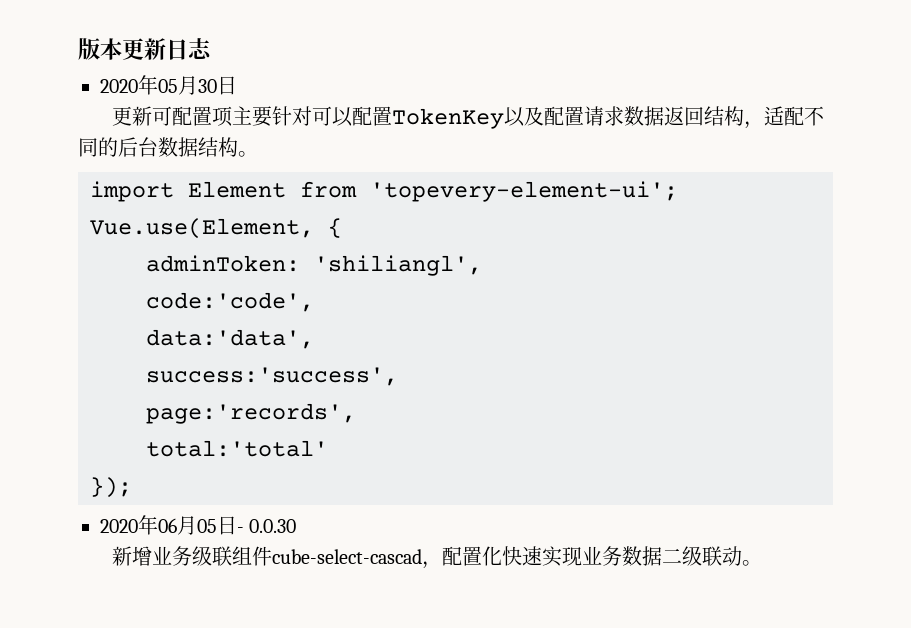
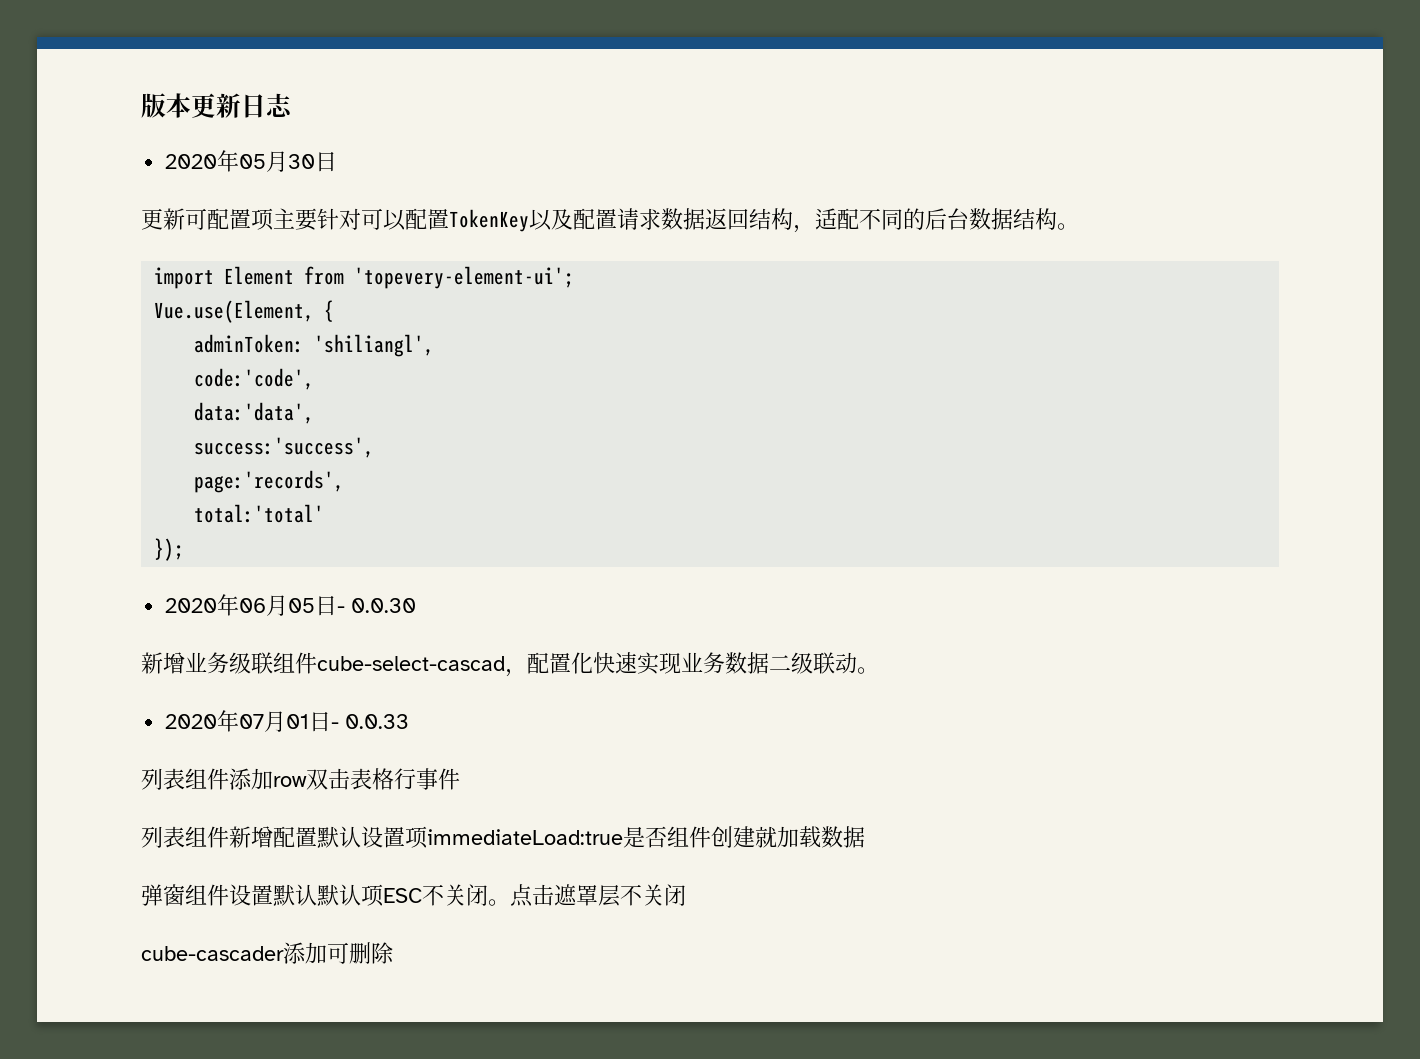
(762, 563) none -> [165,710,410,732] [141,768,460,790] [141,826,865,849] [141,884,686,907] [141,942,394,964] // 2020年07月01日- 0.0.33 // 列表组件添加row双击表格行事件 // 列表组件新增配置默认设置项immediateLoad:true是否组件创建就加载数据 // 弹窗组件设置默认默认项ESC不关闭。点击遮罩层不关闭 // cube-cascader添加可删除

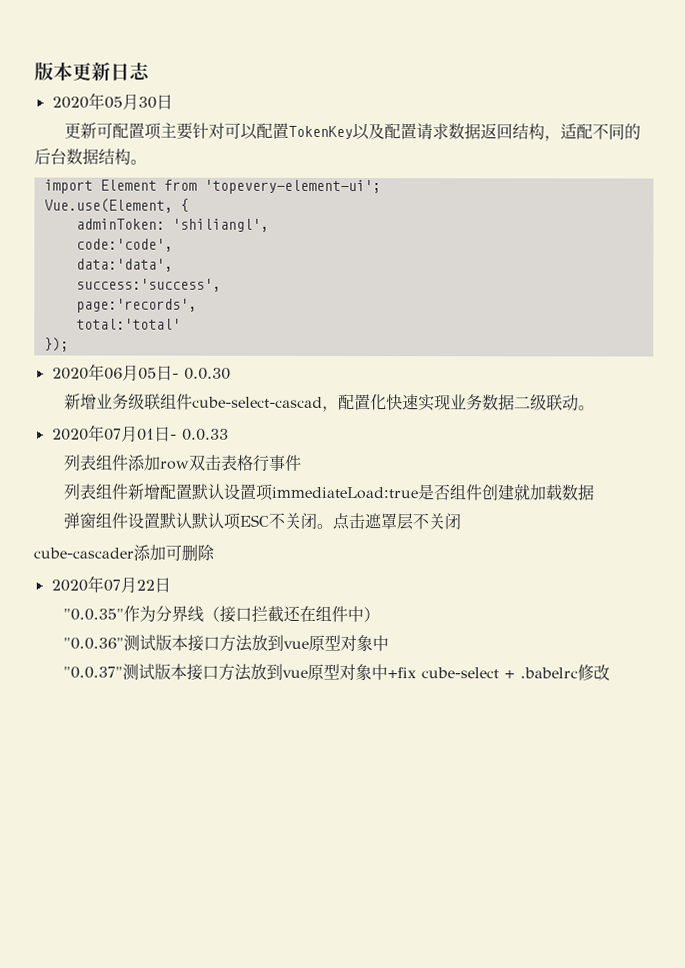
(394, 953) none -> [50,575,171,593] [62,605,380,623] [62,634,389,652] [62,663,610,681] // 2020年07月22日 // "0.0.35"作为分界线（接口拦截还在组件中） // "0.0.36"测试版本接口方法放到vue原型对象中 // "0.0.37"测试版本接口方法放到vue原型对象中+fix cube-select + .babelrc修改

